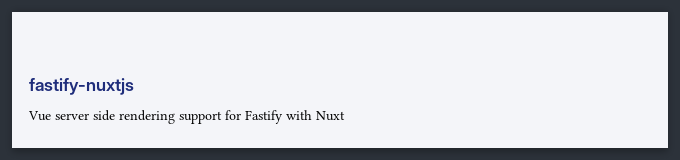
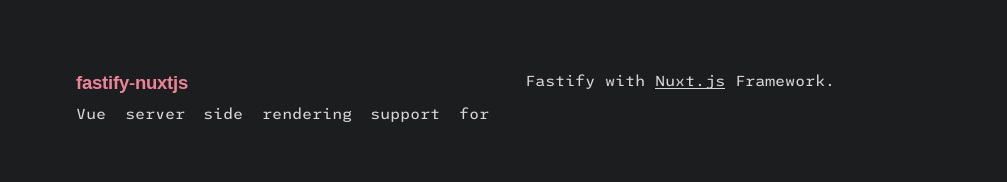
[316,111,345,121] Nuxt -> [655,74,835,89] Nuxt.js Framework.

